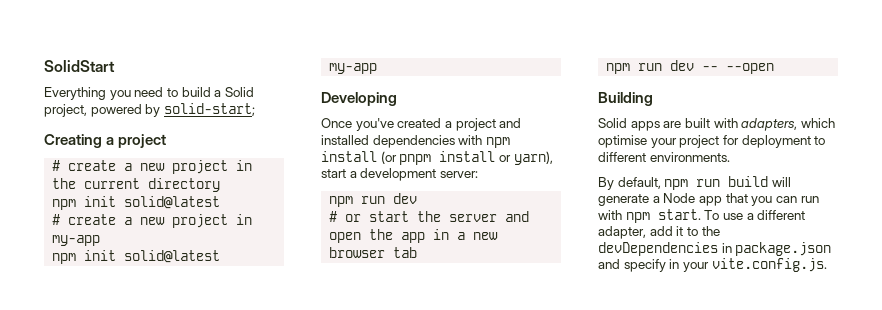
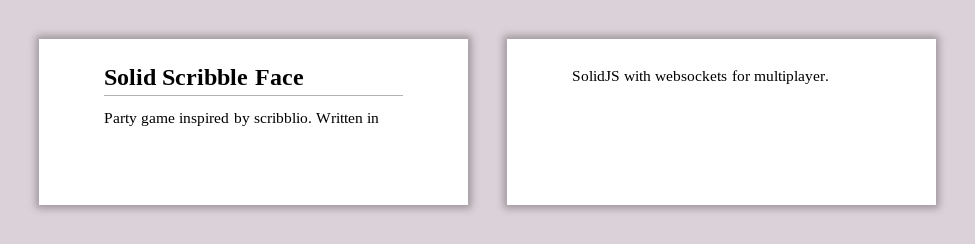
[44,60,115,72] [44,87,254,100] [44,103,255,117] [44,134,167,148] [52,160,253,174] [52,178,221,192] [52,196,221,210] [52,214,253,228] [52,235,101,246] [52,250,221,264] [329,63,378,74] [321,92,397,106] [321,118,522,131] [321,135,510,148] [321,151,553,165] [321,168,478,181] [329,193,418,207] [329,211,530,222] [329,229,499,243] [329,247,418,258] [606,60,775,74] [598,92,653,106] [598,118,835,131] [598,135,826,148] [598,152,730,162] [598,176,791,190] [598,193,819,206] [598,209,806,223] [598,226,720,239] [598,242,832,256] [598,258,827,272] SolidStart // Everything you need to build a Solid project, powered by solid-start; // Creating a project // # create a new project in the current directory // npm init solid@latest // # create a new project in my-app // npm init solid@latest my-app // Developing // Once you've created a project and installed dependencies with npm install (or pnpm install or yarn), start a development server: // npm run dev // # or start the server and open the app in a new browser tab // npm run dev -- --open // Building // Solid apps are built with adapters, which optimise your project for deployment to different environments. // By default, npm run build will generate a Node app that you can run with npm start. To use a different adapter, add it to the devDependencies in package.json and specify in your vite.config.js. -> [104,69,304,85] [104,113,380,126] [572,70,829,84] Solid Scribble Face // Party game inspired by scribblio. Written in SolidJS with websockets for multiplayer.

